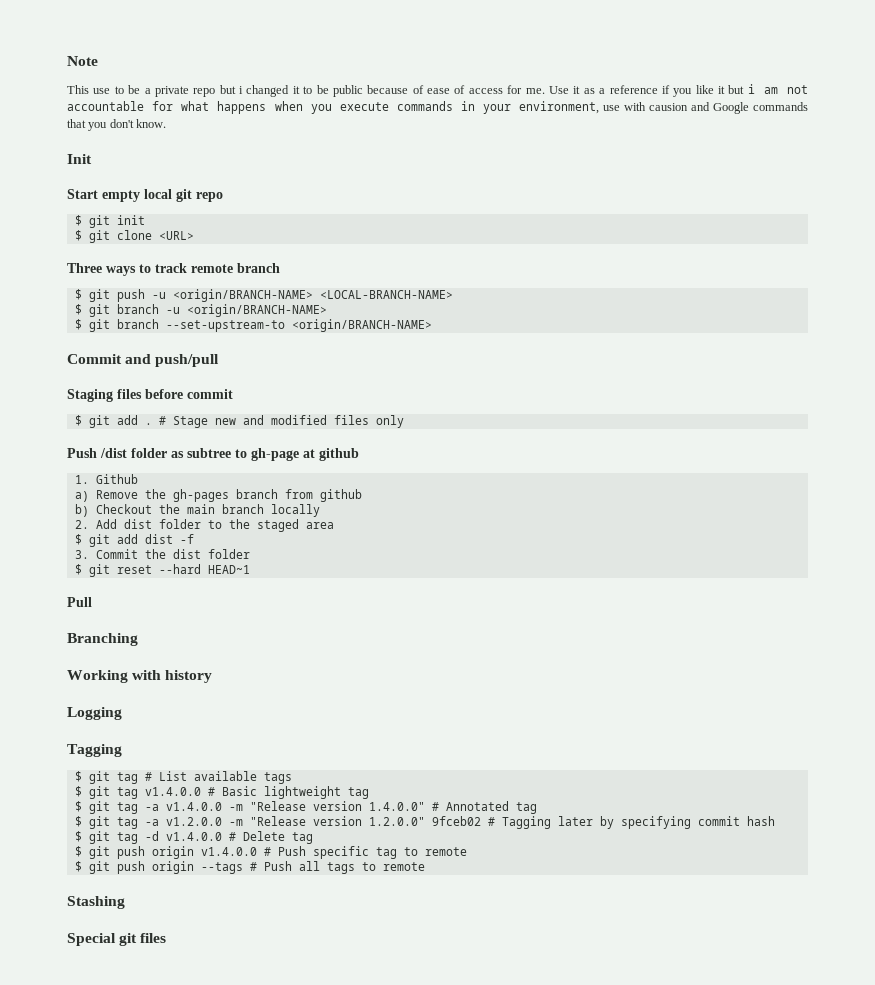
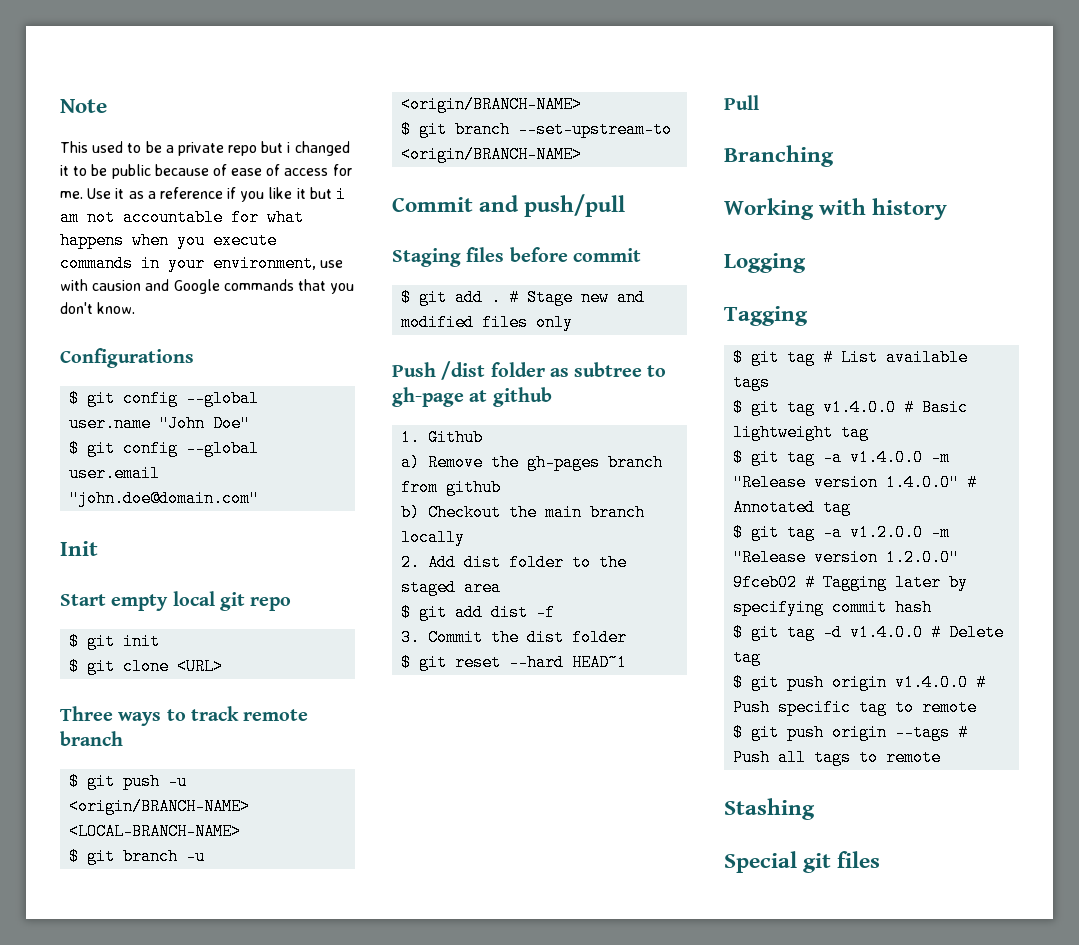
[93,88,111,94] use -> [92,141,124,153] used
(167, 123) none -> [60,348,194,368] [69,390,260,407] [69,415,251,432] [69,440,260,457] [69,465,161,482] [69,490,260,507] // Configurations // $ git config --global user.name "John Doe" // $ git config --global user.email "john.doe@domain.com"

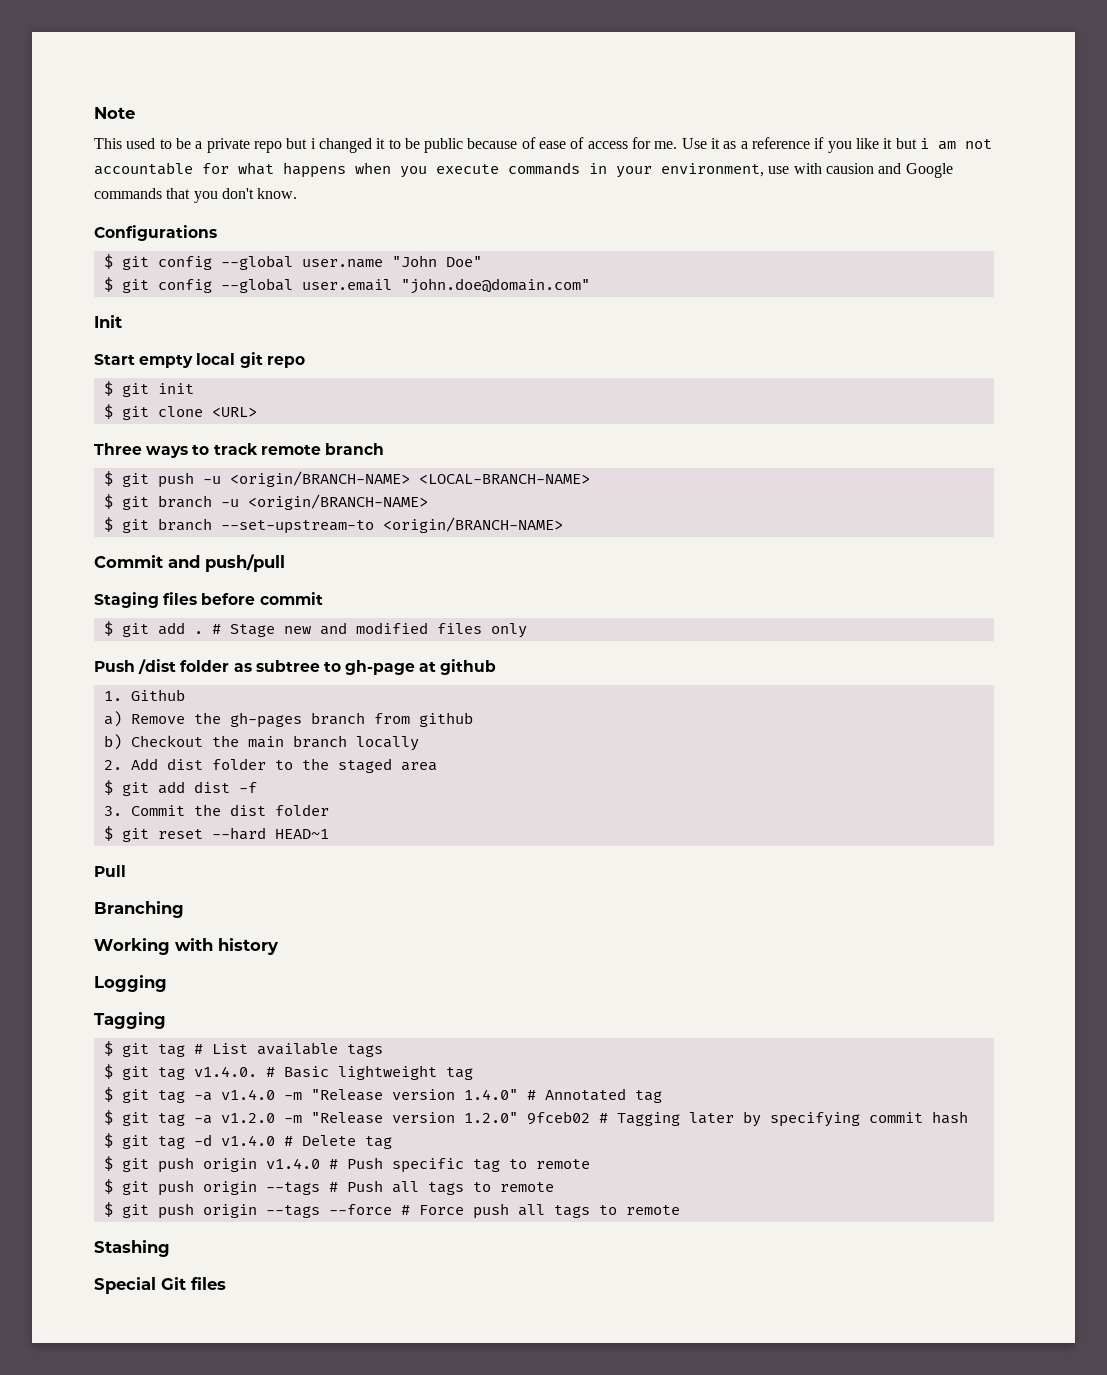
[823,399,897,416] v1.4.0.0 -> [193,1066,257,1077] v1.4.0.
[850,449,951,466] [733,474,960,491] v1.4.0.0 -m "Release version 1.4.0.0" -> [220,1089,518,1101] v1.4.0 -m "Release version 1.4.0"
[850,524,951,541] [733,549,960,566] v1.2.0.0 -m "Release version 1.2.0.0" -> [220,1112,518,1124] v1.2.0 -m "Release version 1.2.0"
[850,624,924,641] v1.4.0.0 -> [220,1135,275,1146] v1.4.0
[895,674,969,691] v1.4.0.0 -> [265,1158,320,1169] v1.4.0
(942, 757) none -> [103,1202,680,1219] // $ git push origin --tags --force # Force push all tags to remote
[803,853,832,873] git -> [161,1277,186,1290] Git

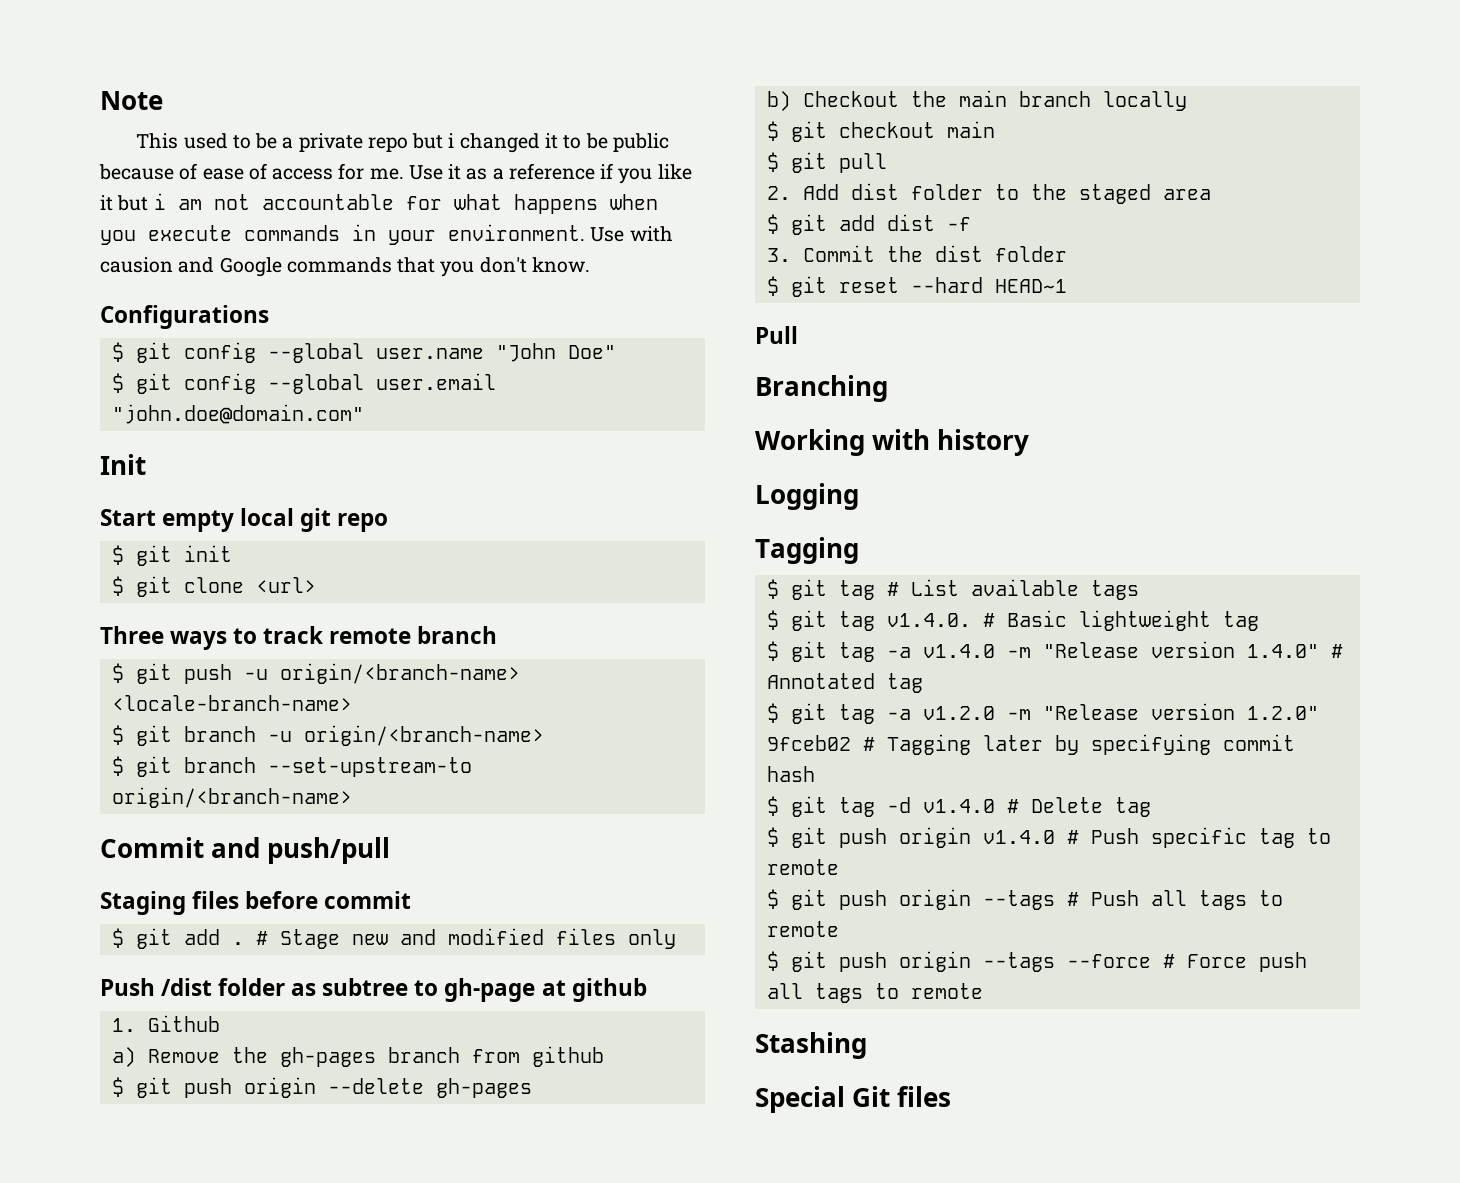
[661,163,790,177] environment, use -> [448,224,625,242] environment. Use
[211,407,257,417] <URL> -> [255,577,316,593] <url>
[229,471,590,487] <origin/BRANCH-NAME> <LOCAL-BRANCH-NAME> -> [279,663,520,684] [111,695,352,711] origin/<branch-name> <locale-branch-name>
[247,494,428,510] <origin/BRANCH-NAME> -> [303,725,544,746] origin/<branch-name>
[382,517,563,533] <origin/BRANCH-NAME> -> [111,787,352,808] origin/<branch-name>
(473, 719) none -> [111,1077,532,1098] // $ git push origin --delete gh-pages
(419, 743) none -> [766,121,995,142] [766,152,887,173] // $ git checkout main // $ git pull

